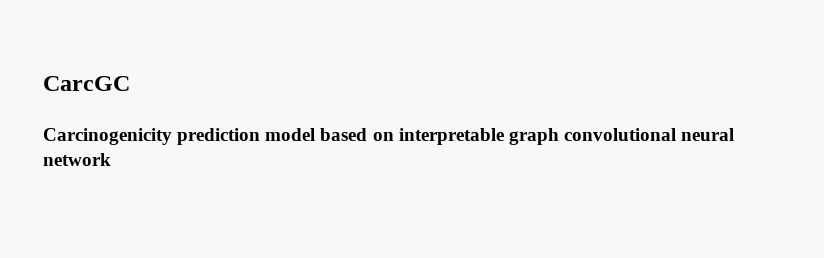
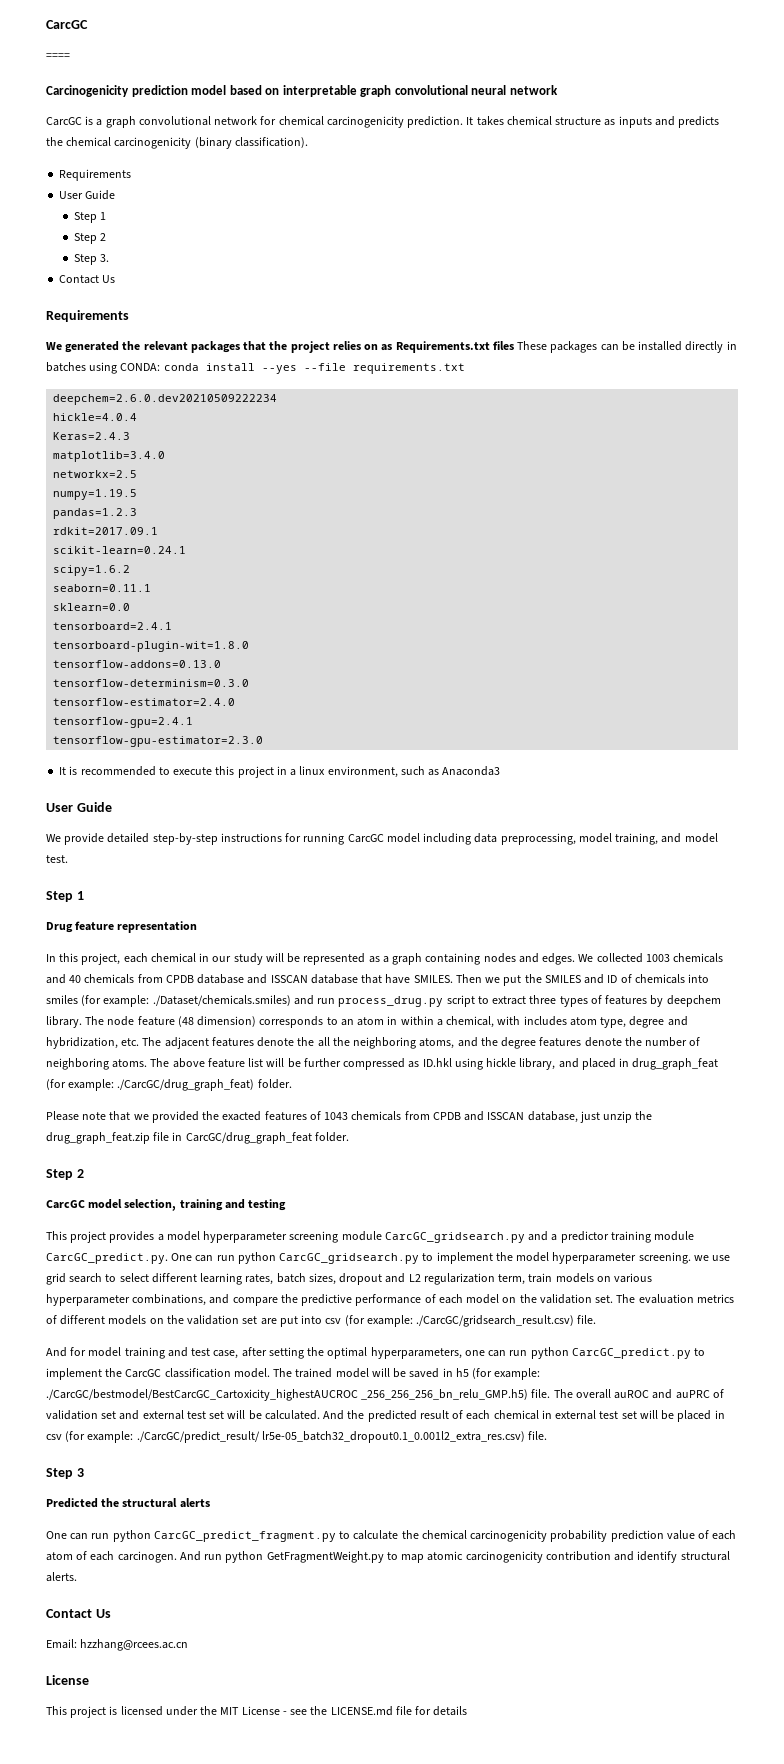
[43,76,130,91] CarcGC -> [46,20,88,29] [46,53,70,59] CarcGC // ====
(111, 159) none -> [46,116,720,128] [46,137,308,149] [59,169,132,181] [59,190,116,200] [73,212,106,223] [73,233,106,244] [73,254,109,265] [59,275,116,284] [46,310,129,322] [46,341,737,353] [46,362,465,374] [53,394,278,405] [53,413,138,421] [53,432,131,440] [53,451,166,462] [53,470,138,478] [53,489,138,500] [53,508,138,519] [53,527,159,535] [53,546,187,554] [53,565,131,576] [53,584,152,592] [53,603,131,611] [53,622,173,630] [53,641,250,652] [53,660,222,668] [53,679,250,687] [53,698,236,706] [53,717,194,728] [53,736,264,747] [59,766,501,778] [46,802,112,812] [46,833,718,845] [46,855,68,863] [46,891,84,902] [46,921,198,933] [46,953,724,965] [46,974,710,986] [46,995,721,1007] [46,1016,688,1028] [46,1037,701,1049] [46,1058,719,1070] [46,1079,292,1091] [46,1111,653,1123] [46,1132,349,1144] [46,1169,84,1180] [46,1199,287,1211] [46,1231,695,1243] [46,1252,731,1264] [46,1273,653,1285] [46,1294,734,1306] [46,1315,597,1327] [46,1347,706,1359] [46,1368,541,1380] [46,1389,724,1401] [46,1410,725,1422] [46,1431,548,1443] [46,1468,84,1479] [46,1498,210,1508] [46,1530,737,1542] [46,1551,730,1563] [46,1572,77,1582] [46,1609,111,1618] [46,1639,189,1651] [46,1675,89,1685] [46,1706,468,1718] // CarcGC is a graph convolutional network for chemical carcinogenicity prediction. It takes chemical structure as inputs and predicts the chemical carcinogenicity (binary classification). // Requirements // User Guide // Step 1 // Step 2 // Step 3. // Contact Us // Requirements // We generated the relevant packages that the project relies on as Requirements.txt files These packages can be installed directly in batches using CONDA: conda install --yes --file requirements.txt // deepchem=2.6.0.dev20210509222234 // hickle=4.0.4 // Keras=2.4.3 // matplotlib=3.4.0 // networkx=2.5 // numpy=1.19.5 // pandas=1.2.3 // rdkit=2017.09.1 // scikit-learn=0.24.1 // scipy=1.6.2 // seaborn=0.11.1 // sklearn=0.0 // tensorboard=2.4.1 // tensorboard-plugin-wit=1.8.0 // tensorflow-addons=0.13.0 // tensorflow-determinism=0.3.0 // tensorflow-estimator=2.4.0 // tensorflow-gpu=2.4.1 // tensorflow-gpu-estimator=2.3.0 // It is recommended to execute this project in a linux environment, such as Anaconda3 // User Guide // We provide detailed step-by-step instructions for running CarcGC model including data preprocessing, model training, and model test. // Step 1 // Drug feature representation // In this project, each chemical in our study will be represented as a graph containing nodes and edges. We collected 1003 chemicals and 40 chemicals from CPDB database and ISSCAN database that have SMILES. Then we put the SMILES and ID of chemicals into smiles (for example: ./Dataset/chemicals.smiles) and run process_drug.py script to extract three types of features by deepchem library. The node feature (48 dimension) corresponds to an atom in within a chemical, with includes atom type, degree and hybridization, etc. The adjacent features denote the all the neighboring atoms, and the degree features denote the number of neighboring atoms. The above feature list will be further compressed as ID.hkl using hickle library, and placed in drug_graph_feat (for example: ./CarcGC/drug_graph_feat) folder. // Please note that we provided the exacted features of 1043 chemicals from CPDB and ISSCAN database, just unzip the drug_graph_feat.zip file in CarcGC/drug_graph_feat folder. // Step 2 // CarcGC model selection, training and testing // This project provides a model hyperparameter screening module CarcGC_gridsearch.py and a predictor training module CarcGC_predict.py. One can run python CarcGC_gridsearch.py to implement the model hyperparameter screening. we use grid search to select different learning rates, batch sizes, dropout and L2 regularization term, train models on various hyperparameter combinations, and compare the predictive performance of each model on the validation set. The evaluation metrics of different models on the validation set are put into csv (for example: ./CarcGC/gridsearch_result.csv) file. // And for model training and test case, after setting the optimal hyperparameters, one can run python CarcGC_predict.py to implement the CarcGC classification model. The trained model will be saved in h5 (for example: ./CarcGC/bestmodel/BestCarcGC_Cartoxicity_highestAUCROC _256_256_256_bn_relu_GMP.h5) file. The overall auROC and auPRC of validation set and external test set will be calculated. And the predicted result of each chemical in external test set will be placed in csv (for example: ./CarcGC/predict_result/ lr5e-05_batch32_dropout0.1_0.001l2_extra_res.csv) file. // Step 3 // Predicted the structural alerts // One can run python CarcGC_predict_fragment.py to calculate the chemical carcinogenicity probability prediction value of each atom of each carcinogen. And run python GetFragmentWeight.py to map atomic carcinogenicity contribution and identify structural alerts. // Contact Us // Email: hzzhang@rcees.ac.cn // License // This project is licensed under the MIT License - see the LICENSE.md file for details

